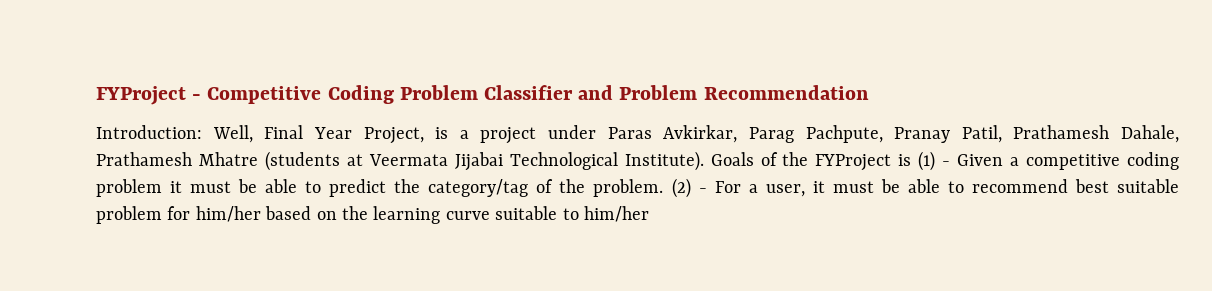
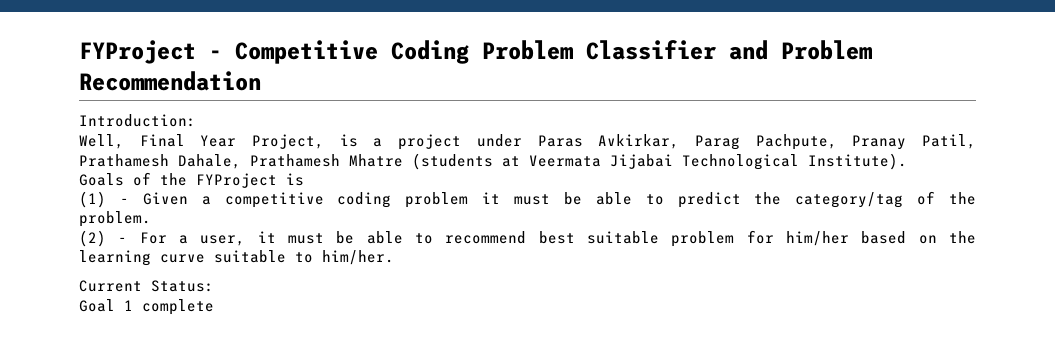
(202, 132) none -> (196, 120) //
(704, 161) none -> (907, 161) //
(912, 160) none -> (304, 179) //
(664, 188) none -> (151, 219) //
[583,206,649,222] him/her -> [322,250,394,265] [79,280,214,292] [79,299,214,315] him/her. // Current Status: // Goal 1 complete

